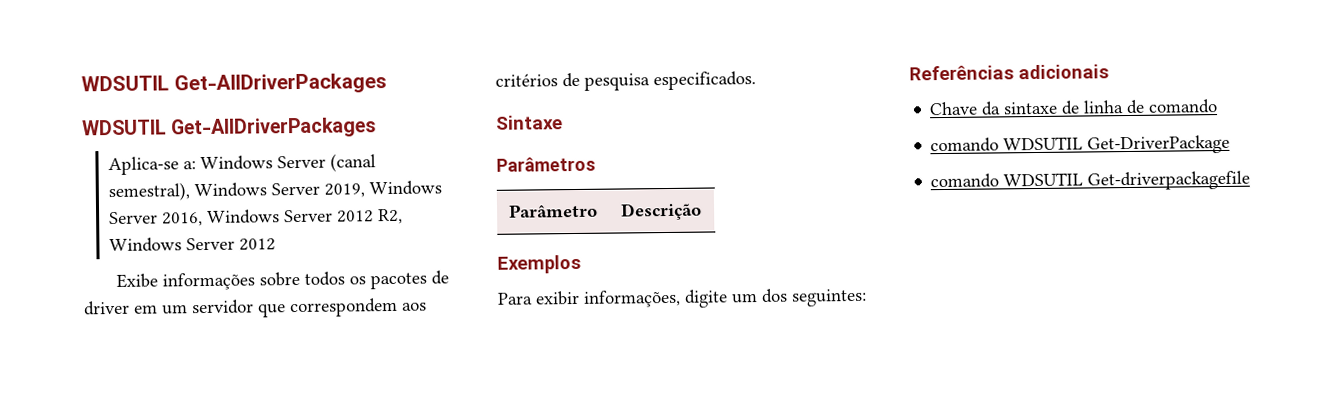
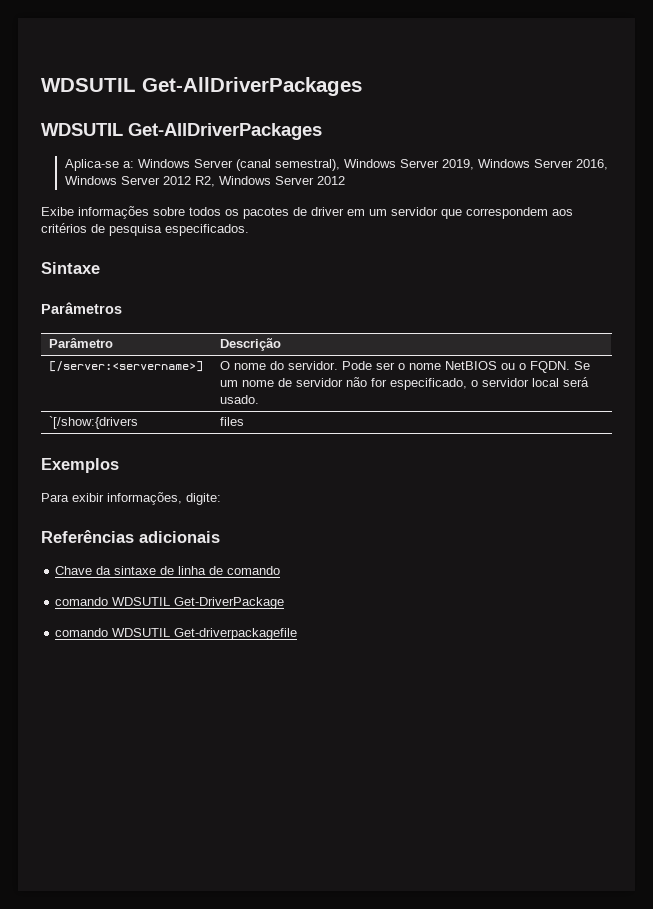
(702, 211) none -> [49,361,204,372] [220,361,591,373] [220,377,590,390] [220,395,260,404] [49,416,139,429] [220,417,245,426] // [/server:<servername>] | O nome do servidor. Pode ser o nome NetBIOS ou o FQDN. Se um nome de servidor não for especificado, o servidor local será usado. // `[/show:{drivers | files
[684,288,867,308] digite um dos seguintes: -> [186,493,221,505] digite:

